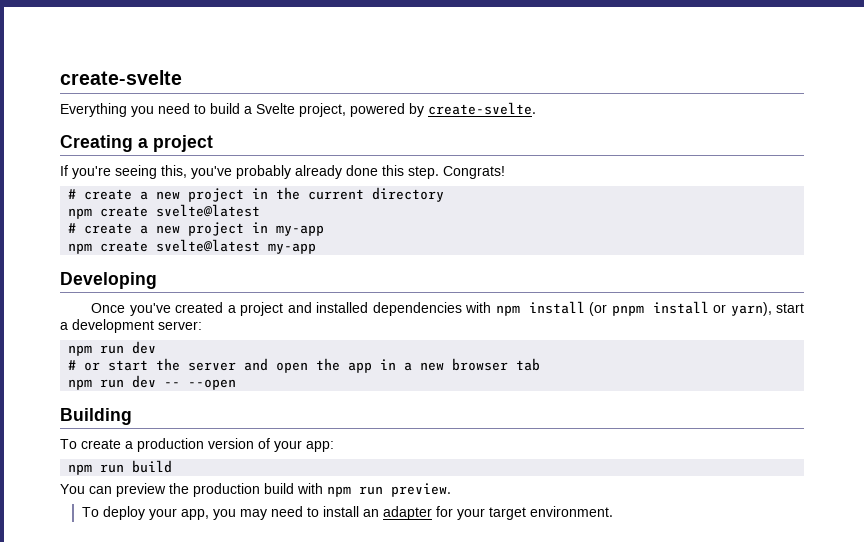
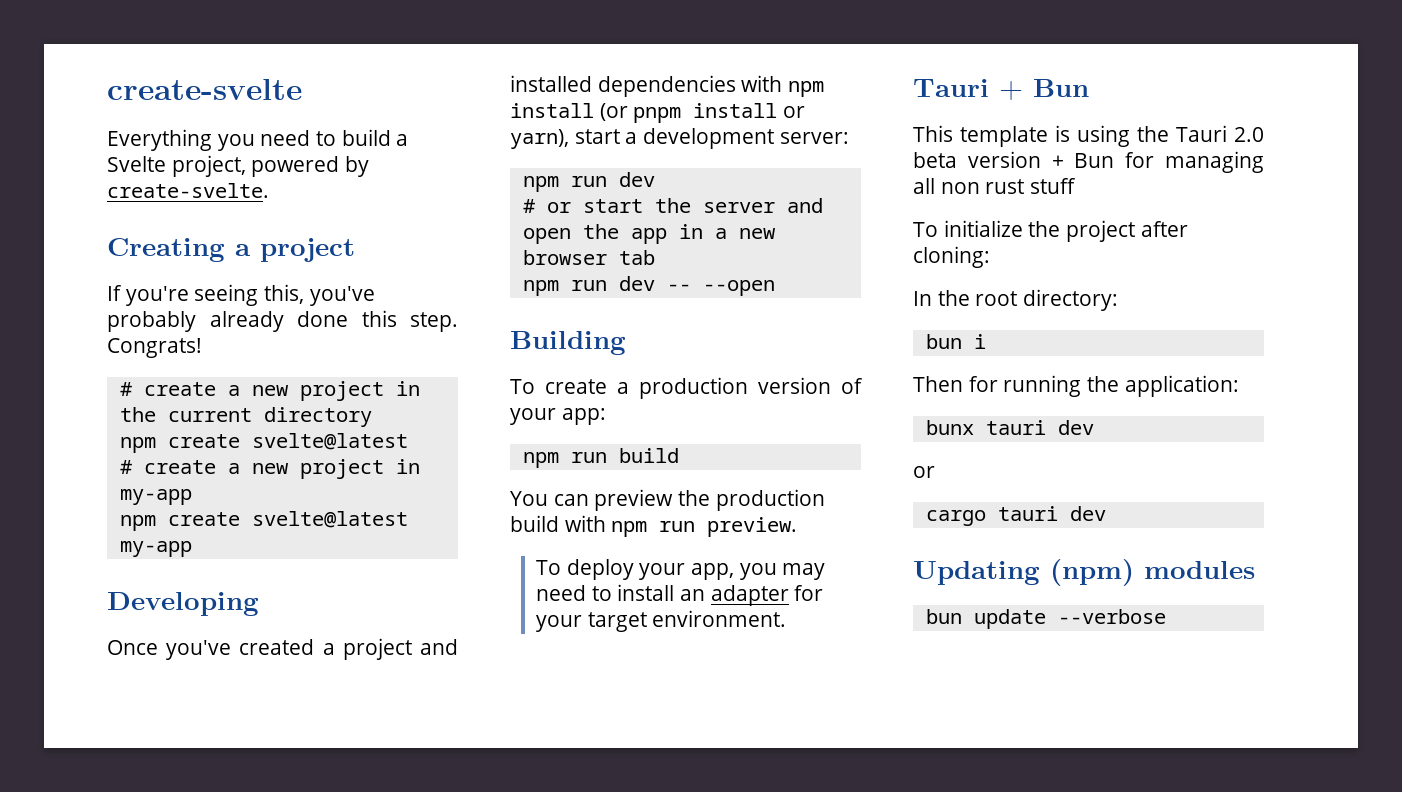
(613, 511) none -> [913,79,1089,100] [913,125,1264,147] [913,151,1264,173] [913,178,1077,194] [913,220,1188,242] [913,246,990,268] [913,289,1119,311] [925,334,986,349] [913,375,1239,397] [925,420,1094,435] [913,466,935,478] [925,506,1106,526] [913,559,1255,586] [925,609,1166,629] // Tauri + Bun // This template is using the Tauri 2.0 beta version + Bun for managing all non rust stuff // To initialize the project after cloning: // In the root directory: // bun i // Then for running the application: // bunx tauri dev // or // cargo tauri dev // Updating (npm) modules // bun update --verbose

